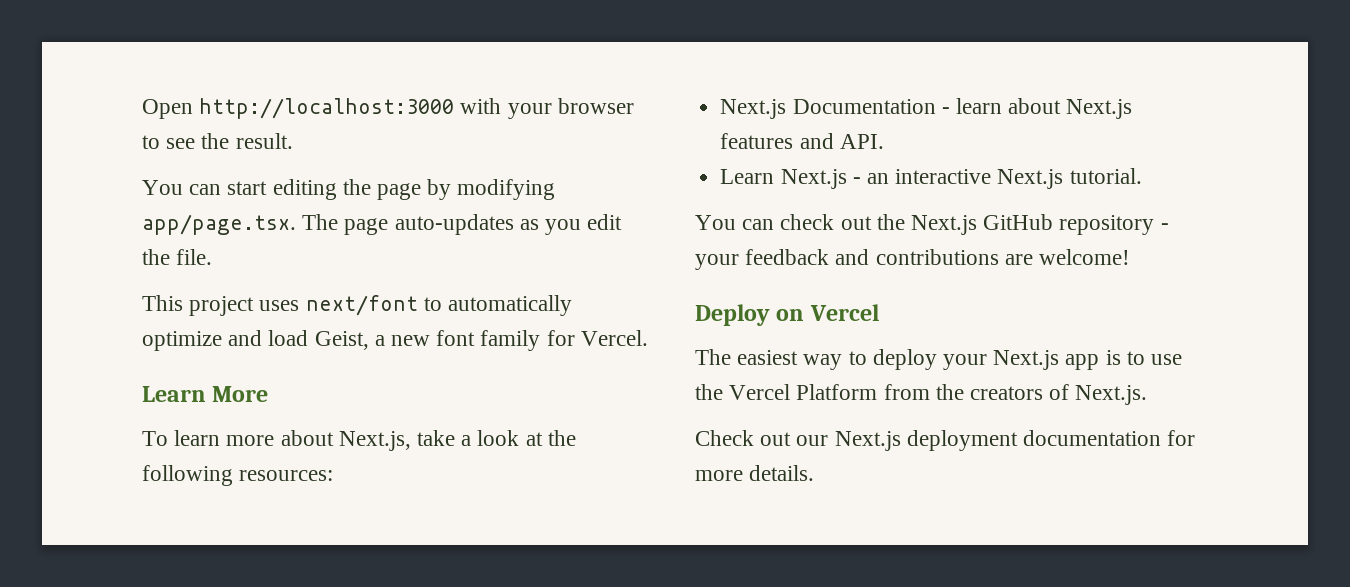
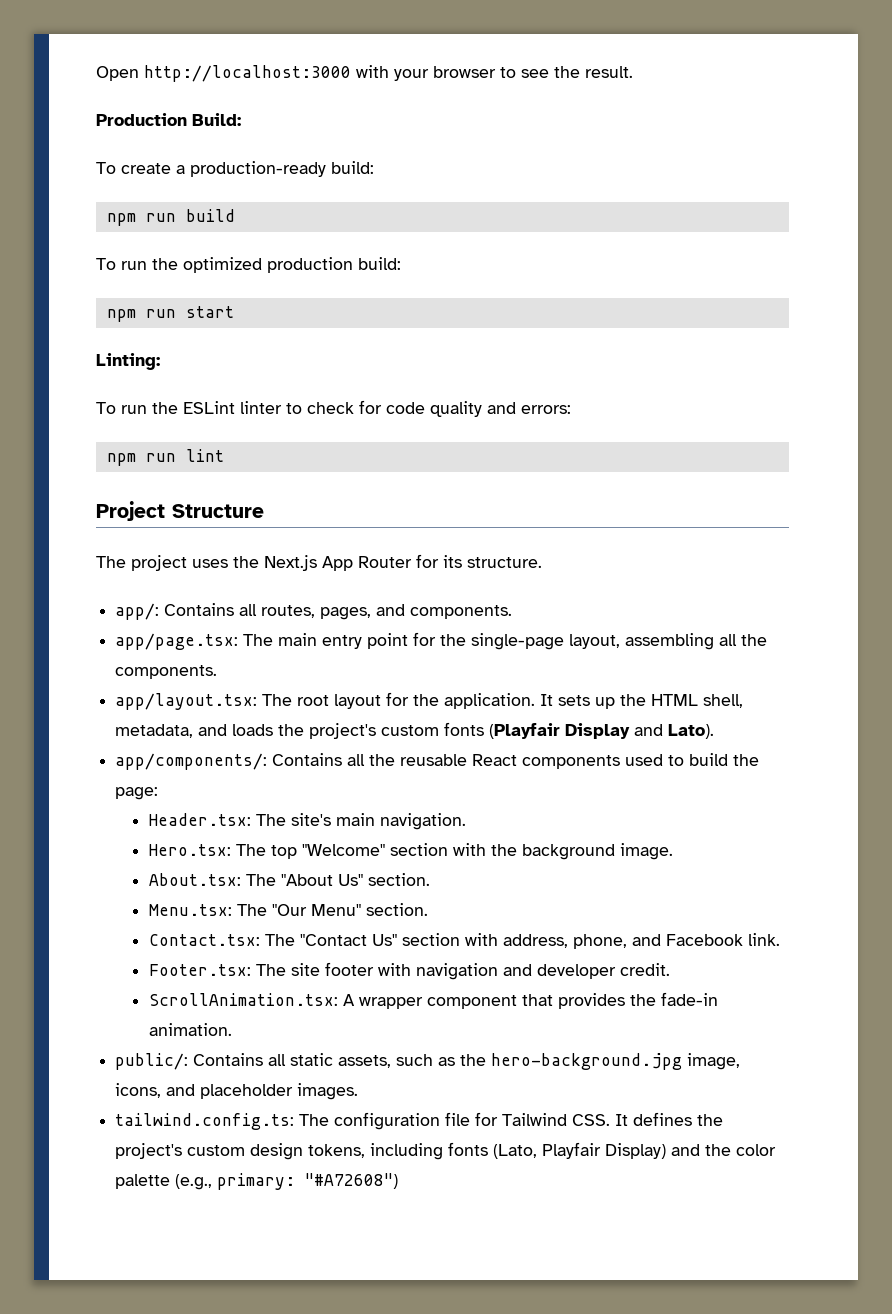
[142,179,556,200] [142,214,623,235] [142,249,213,265] [142,295,573,316] [142,330,648,351] [142,386,269,402] [142,430,576,451] [142,465,334,486] [720,98,1133,119] [720,133,884,149] [720,168,1142,189] [695,214,1169,235] [695,249,1131,270] [695,304,879,326] [695,349,1183,370] [695,384,1148,405] [695,430,1196,451] [695,465,815,481] You can start editing the page by modifying app/page.tsx. The page auto-updates as you edit the file. // This project uses next/font to automatically optimize and load Geist, a new font family for Vercel. // Learn More // To learn more about Next.js, take a look at the following resources: // Next.js Documentation - learn about Next.js features and API. // Learn Next.js - an interactive Next.js tutorial. // You can check out the Next.js GitHub repository - your feedback and contributions are welcome! // Deploy on Vercel // The easiest way to deploy your Next.js app is to use the Vercel Platform from the creators of Next.js. // Check out our Next.js deployment documentation for more details. -> [96,113,241,126] [96,161,374,177] [106,209,235,226] [96,257,401,273] [106,306,234,322] [96,353,160,370] [96,400,571,417] [106,449,224,466] [96,501,264,521] [96,554,542,571] [115,603,513,620] [115,632,768,650] [115,665,218,679] [115,692,744,710] [115,722,715,739] [115,753,760,770] [115,787,159,800] [148,813,466,830] [148,843,673,860] [148,873,430,886] [148,903,428,916] [148,933,780,949] [148,962,670,980] [148,992,718,1009] [148,1023,232,1036] [115,1053,741,1070] [115,1083,359,1100] [115,1112,724,1130] [115,1142,777,1160] [115,1173,399,1190] Production Build: // To create a production-ready build: // npm run build // To run the optimized production build: // npm run start // Linting: // To run the ESLint linter to check for code quality and errors: // npm run lint // Project Structure // The project uses the Next.js App Router for its structure. // app/: Contains all routes, pages, and components. // app/page.tsx: The main entry point for the single-page layout, assembling all the components. // app/layout.tsx: The root layout for the application. It sets up the HTML shell, metadata, and loads the project's custom fonts (Playfair Display and Lato). // app/components/: Contains all the reusable React components used to build the page: // Header.tsx: The site's main navigation. // Hero.tsx: The top "Welcome" section with the background image. // About.tsx: The "About Us" section. // Menu.tsx: The "Our Menu" section. // Contact.tsx: The "Contact Us" section with address, phone, and Facebook link. // Footer.tsx: The site footer with navigation and developer credit. // ScrollAnimation.tsx: A wrapper component that provides the fade-in animation. // public/: Contains all static assets, such as the hero-background.jpg image, icons, and placeholder images. // tailwind.config.ts: The configuration file for Tailwind CSS. It defines the project's custom design tokens, including fonts (Lato, Playfair Display) and the color palette (e.g., primary: "#A72608")

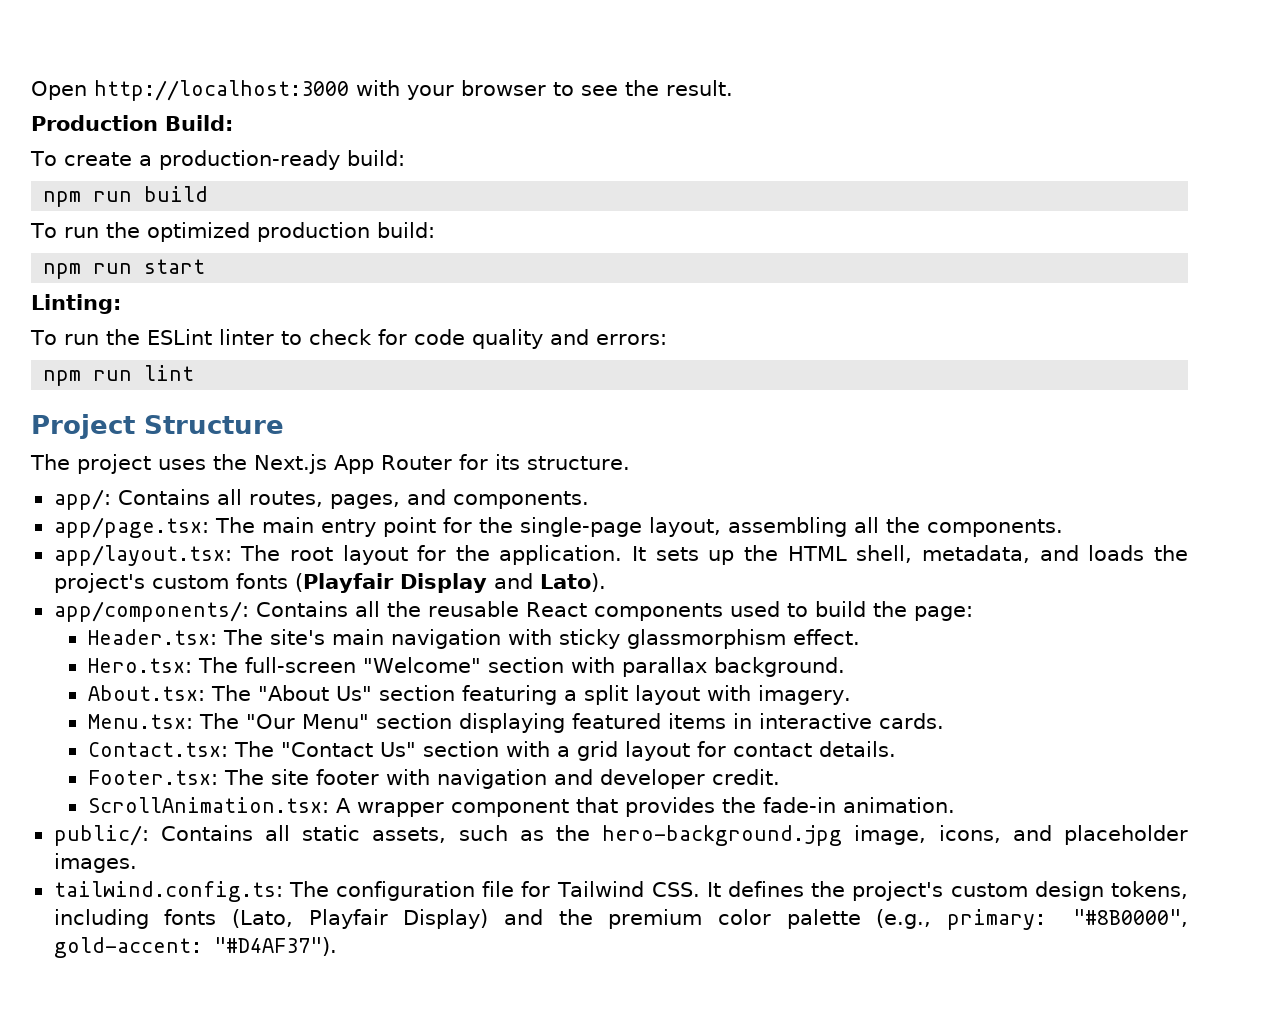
[379,813,466,830] navigation. -> [390,629,860,649] navigation with sticky glassmorphism effect.
[270,845,297,859] top -> [244,657,356,673] full-screen
[490,843,673,860] the background image. -> [621,657,845,677] parallax background.
[367,873,430,886] [148,903,428,916] section. // Menu.tsx: The "Our Menu" section. -> [378,685,851,705] [87,713,944,733] section featuring a split layout with imagery. // Menu.tsx: The "Our Menu" section displaying featured items in interactive cards.
[502,933,780,949] address, phone, and Facebook link. -> [556,741,896,761] a grid layout for contact details.
(732, 1150) none -> [608,909,703,929] premium
[305,1173,399,1189] "#A72608") -> [1073,909,1188,927] [53,937,337,958] "#8B0000", gold-accent: "#D4AF37").

